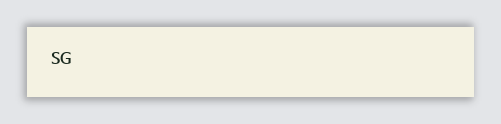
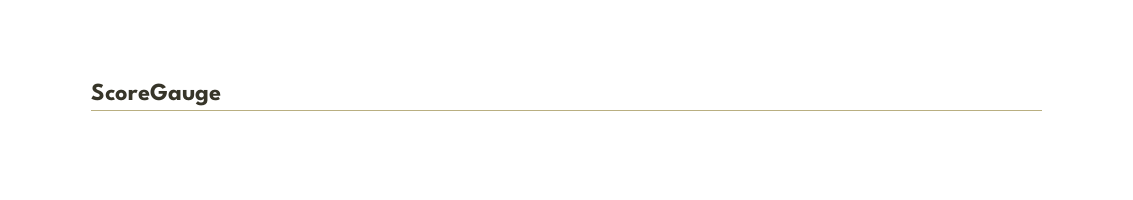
[51,52,71,64] SG -> [91,83,221,106] ScoreGauge

